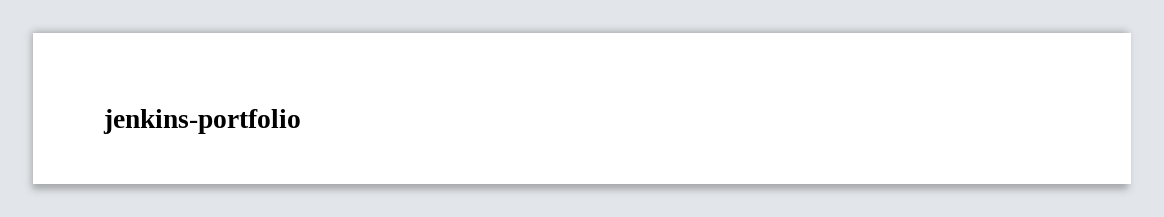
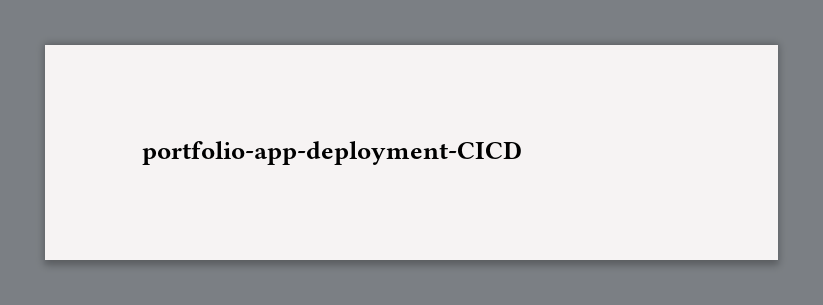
[103,109,301,134] jenkins-portfolio -> [142,141,522,165] portfolio-app-deployment-CICD

